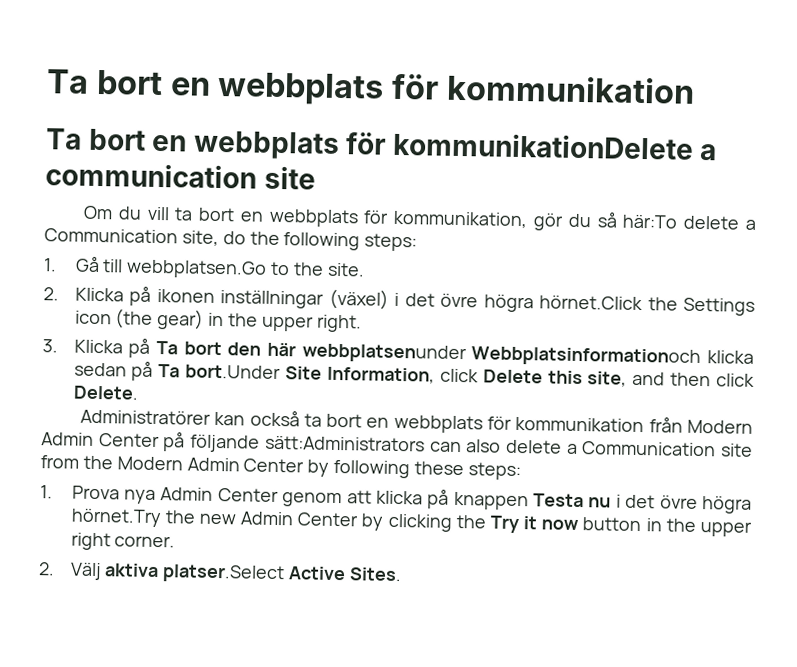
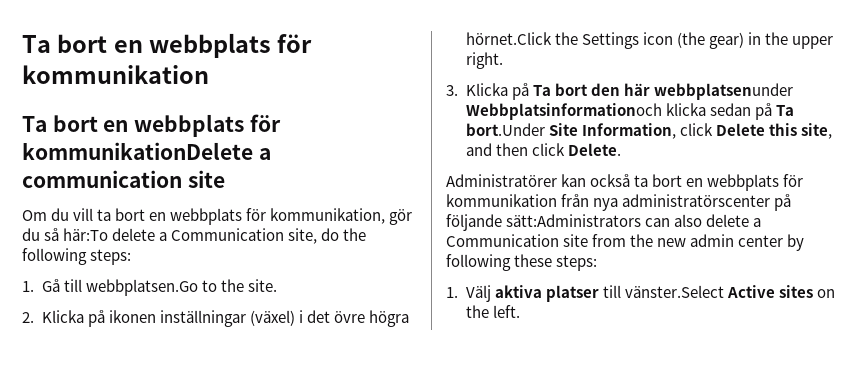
[687,419,753,434] [41,432,160,448] Modern Admin Center -> [593,194,771,211] nya administratörscenter
[116,456,305,473] Modern Admin Center -> [657,234,784,247] new admin center
[71,485,753,514] [70,508,752,537] [70,532,176,551] [38,562,402,584] Prova nya Admin Center genom att klicka på knappen Testa nu i det övre högra hörnet.Try the new Admin Center by clicking the Try it now button in the upper right corner. // 2. Välj aktiva platser.Select Active Sites. -> [465,285,835,302] [465,305,520,318] Välj aktiva platser till vänster.Select Active sites on the left.

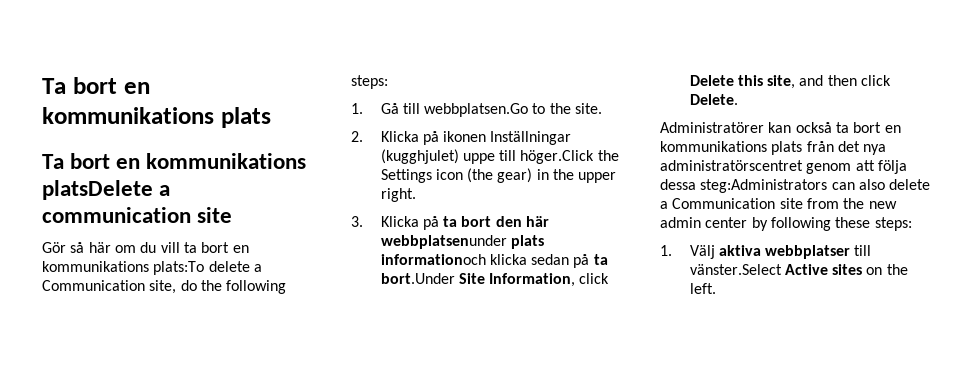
[22,33,313,58] [22,65,209,84] [22,114,281,137] [22,142,253,160] Ta bort en webbplats för kommunikation // Ta bort en webbplats för kommunikationDelete -> [42,77,150,94] [42,107,271,128] [42,153,307,169] [42,180,153,200] Ta bort en kommunikations plats // Ta bort en kommunikations platsDelete
[22,210,47,221] Om -> [42,242,136,253] Gör så här om
[170,208,413,225] [22,228,109,241] webbplats för kommunikation, gör du så här:To -> [42,261,205,275] kommunikations plats:To
[159,310,409,327] [465,32,552,45] inställningar (växel) i det övre högra hörnet.Click -> [490,131,572,145] [380,149,595,164] Inställningar (kugghjulet) uppe till höger.Click
[532,85,551,96] Ta -> [443,216,458,227] ta
[465,103,662,120] Webbplatsinformationoch -> [510,235,544,249] [380,254,486,265] plats informationoch
[775,105,794,116] Ta -> [593,254,608,265] ta
[707,174,804,191] [446,194,792,211] [446,214,642,231] webbplats för kommunikation från nya administratörscenter på följande sätt:Administrators -> [660,141,887,155] [660,160,907,174] [660,179,828,193] kommunikations plats från det nya administratörscentret genom att följa dessa steg:Administrators
[545,285,599,302] platser -> [765,245,851,259] webbplatser

